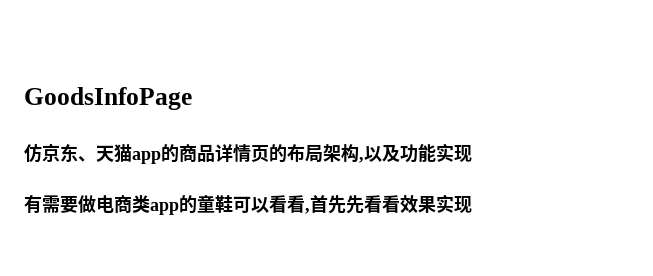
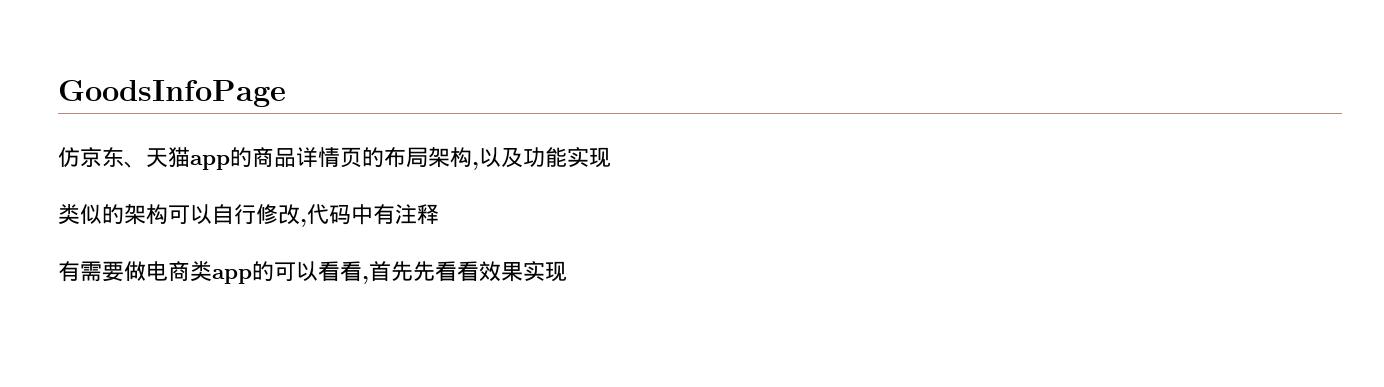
(472, 153) none -> [58,204,439,227] // 类似的架构可以自行修改,代码中有注释
[197,195,233,213] 童鞋 -> (274, 271) none

